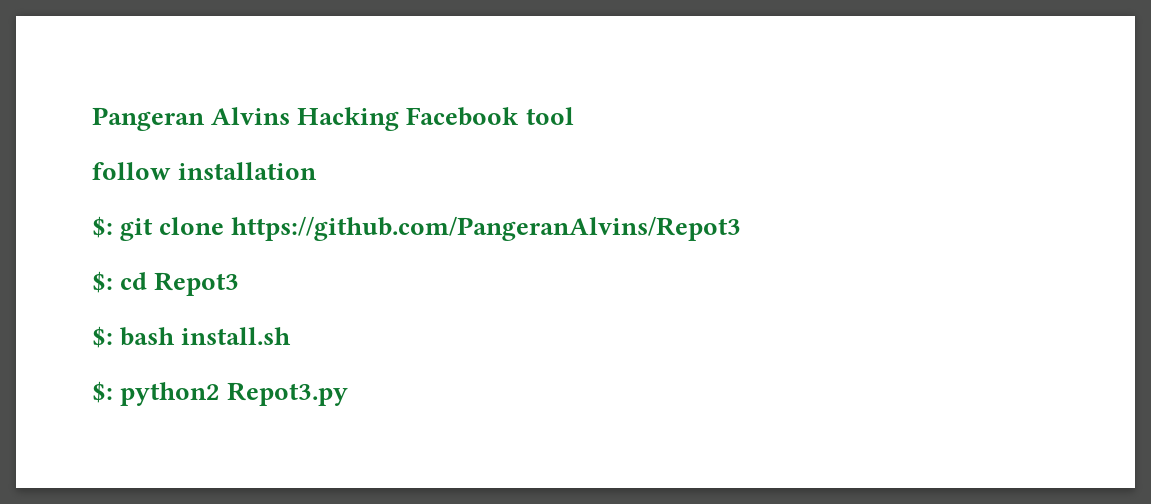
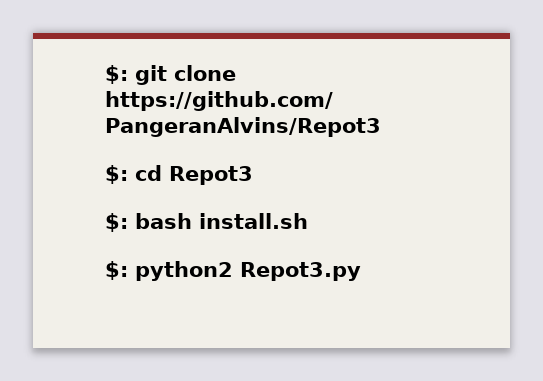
[92,107,574,131] [92,162,318,180] Pangeran Alvins Hacking Facebook tool // follow installation // -> (105, 74) none

